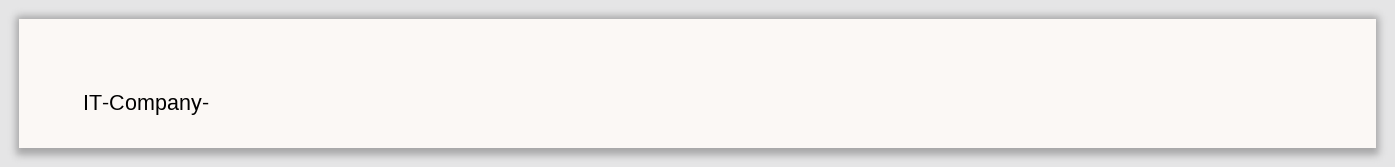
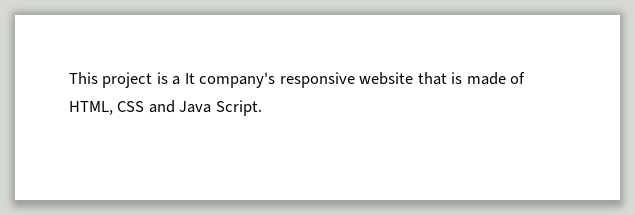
[83,95,209,115] IT-Company- -> [69,72,526,88] [69,100,262,116] This project is a It company's responsive website that is made of HTML, CSS and Java Script.

